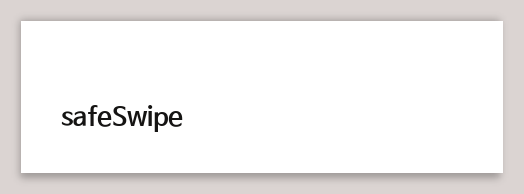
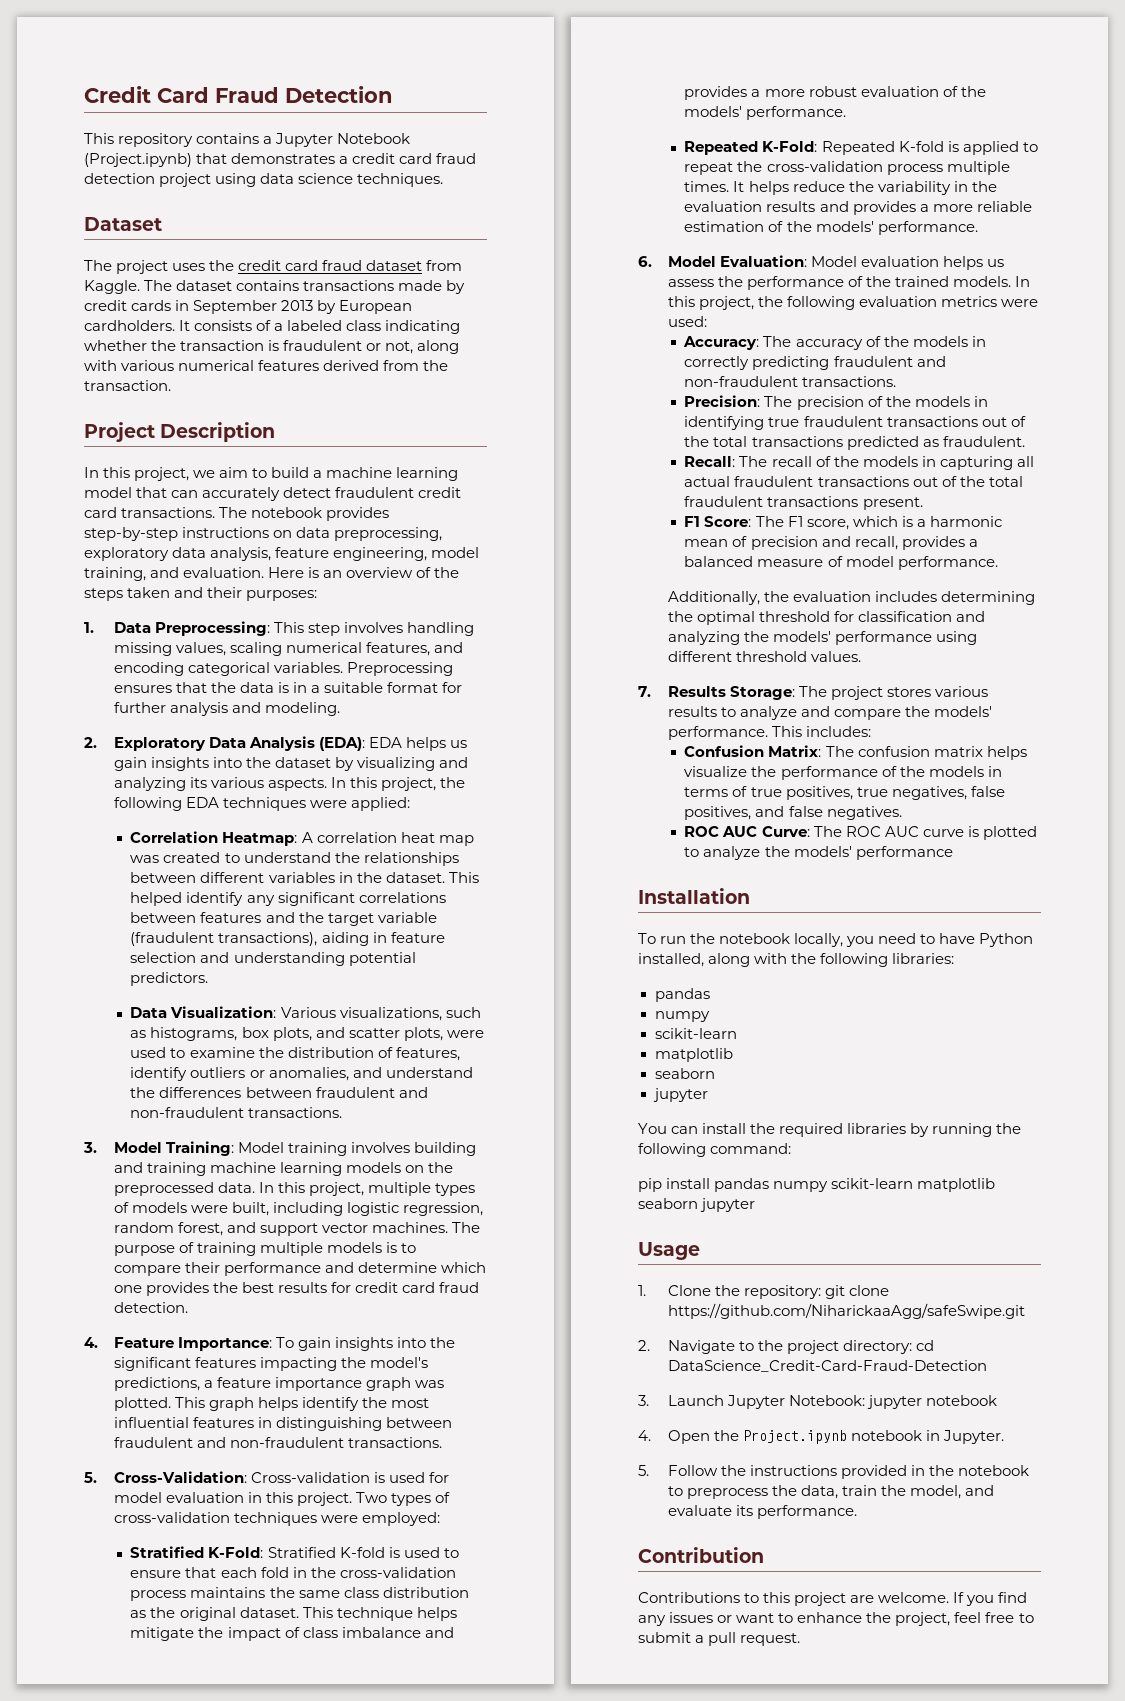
[61,105,183,132] safeSwipe -> [84,86,393,103] [84,133,411,147] [84,153,477,167] [84,173,444,187] [84,217,162,231] [84,260,463,274] [84,280,466,294] [84,300,413,314] [84,320,461,334] [84,340,460,354] [84,360,449,371] [84,380,171,391] [84,422,276,442] [84,467,459,481] [84,487,462,501] [84,507,390,521] [84,527,443,541] [84,547,480,561] [84,567,460,581] [84,587,318,601] [84,621,475,636] [113,642,464,656] [113,662,454,676] [113,682,463,693] [113,702,341,716] [84,736,468,751] [113,757,469,771] [113,777,466,791] [113,797,411,811] [130,831,474,846] [130,852,459,866] [130,872,479,883] [130,892,446,906] [130,912,437,926] [130,932,445,946] [130,952,416,966] [130,972,209,986] [130,1006,481,1021] [130,1027,484,1041] [130,1047,460,1061] [130,1067,473,1081] [130,1087,428,1098] [130,1107,343,1118] [83,1141,477,1156] [113,1162,454,1176] [113,1182,476,1196] [113,1202,484,1216] [113,1222,481,1236] [113,1242,417,1256] [113,1262,487,1276] [113,1282,480,1296] [113,1302,188,1313] [84,1337,456,1351] [113,1357,429,1371] [113,1377,445,1391] [113,1397,430,1411] [113,1417,453,1431] [113,1437,443,1448] [84,1471,450,1483] [113,1492,451,1506] [113,1512,441,1526] [130,1546,459,1558] [130,1567,456,1578] [130,1587,469,1601] [130,1607,457,1621] [130,1627,454,1641] [684,86,986,100] [684,106,847,120] [684,141,1038,155] [684,161,1010,175] [684,181,997,195] [684,201,1032,215] [684,221,978,235] [638,255,1005,270] [667,276,1031,290] [667,296,1039,310] [667,316,707,327] [683,336,986,350] [684,356,946,370] [684,376,897,387] [684,395,988,410] [684,416,1026,430] [684,436,1025,450] [684,456,1034,470] [684,476,1023,487] [684,496,923,510] [684,516,1002,530] [684,536,978,550] [684,556,998,570] [667,591,1036,605] [667,611,986,625] [667,631,978,645] [667,651,862,662] [638,686,989,700] [667,706,993,720] [667,726,872,740] [684,745,1027,760] [684,766,1002,780] [684,786,1005,800] [684,806,902,820] [684,826,1037,840] [684,846,953,860] [638,888,750,904] [638,933,1034,947] [638,953,955,967] [654,988,710,1002] [654,1011,710,1022] [654,1028,737,1039] [654,1048,733,1062] [654,1068,715,1079] [652,1088,708,1102] [638,1123,1022,1137] [638,1143,792,1157] [638,1178,996,1192] [638,1198,756,1212] [638,1242,700,1260] [638,1285,890,1299] [667,1303,1025,1319] [638,1340,935,1354] [667,1360,987,1372] [638,1395,998,1409] [638,1430,1005,1444] [638,1465,1030,1479] [667,1485,995,1499] [667,1505,858,1519] [638,1547,764,1563] [638,1592,1028,1606] [638,1612,1034,1626] [638,1632,801,1646] Credit Card Fraud Detection // This repository contains a Jupyter Notebook (Project.ipynb) that demonstrates a credit card fraud detection project using data science techniques. // Dataset // The project uses the credit card fraud dataset from Kaggle. The dataset contains transactions made by credit cards in September 2013 by European cardholders. It consists of a labeled class indicating whether the transaction is fraudulent or not, along with various numerical features derived from the transaction. // Project Description // In this project, we aim to build a machine learning model that can accurately detect fraudulent credit card transactions. The notebook provides step-by-step instructions on data preprocessing, exploratory data analysis, feature engineering, model training, and evaluation. Here is an overview of the steps taken and their purposes: // 1. Data Preprocessing: This step involves handling missing values, scaling numerical features, and encoding categorical variables. Preprocessing ensures that the data is in a suitable format for further analysis and modeling. // 2. Exploratory Data Analysis (EDA): EDA helps us gain insights into the dataset by visualizing and analyzing its various aspects. In this project, the following EDA techniques were applied: // Correlation Heatmap: A correlation heat map was created to understand the relationships between different variables in the dataset. This helped identify any significant correlations between features and the target variable (fraudulent transactions), aiding in feature selection and understanding potential predictors. // Data Visualization: Various visualizations, such as histograms, box plots, and scatter plots, were used to examine the distribution of features, identify outliers or anomalies, and understand the differences between fraudulent and non-fraudulent transactions. // 3. Model Training: Model training involves building and training machine learning models on the preprocessed data. In this project, multiple types of models were built, including logistic regression, random forest, and support vector machines. The purpose of training multiple models is to compare their performance and determine which one provides the best results for credit card fraud detection. // 4. Feature Importance: To gain insights into the significant features impacting the model's predictions, a feature importance graph was plotted. This graph helps identify the most influential features in distinguishing between fraudulent and non-fraudulent transactions. // 5. Cross-Validation: Cross-validation is used for model evaluation in this project. Two types of cross-validation techniques were employed: // Stratified K-Fold: Stratified K-fold is used to ensure that each fold in the cross-validation process maintains the same class distribution as the original dataset. This technique helps mitigate the impact of class imbalance and provides a more robust evaluation of the models' performance. // Repeated K-Fold: Repeated K-fold is applied to repeat the cross-validation process multiple times. It helps reduce the variability in the evaluation results and provides a more reliable estimation of the models' performance. // 6. Model Evaluation: Model evaluation helps us assess the performance of the trained models. In this project, the following evaluation metrics were used: // Accuracy: The accuracy of the models in correctly predicting fraudulent and non-fraudulent transactions. // Precision: The precision of the models in identifying true fraudulent transactions out of the total transactions predicted as fraudulent. // Recall: The recall of the models in capturing all actual fraudulent transactions out of the total fraudulent transactions present. // F1 Score: The F1 score, which is a harmonic mean of precision and recall, provides a balanced measure of model performance. // Additionally, the evaluation includes determining the optimal threshold for classification and analyzing the models' performance using different threshold values. // 7. Results Storage: The project stores various results to analyze and compare the models' performance. This includes: // Confusion Matrix: The confusion matrix helps visualize the performance of the models in terms of true positives, true negatives, false positives, and false negatives. // ROC AUC Curve: The ROC AUC curve is plotted to analyze the models' performance // Installation // To run the notebook locally, you need to have Python installed, along with the following libraries: // pandas // numpy // scikit-learn // matplotlib // seaborn // jupyter // You can install the required libraries by running the following command: // pip install pandas numpy scikit-learn matplotlib seaborn jupyter // Usage // 1. Clone the repository: git clone https://github.com/NiharickaaAgg/safeSwipe.git // 2. Navigate to the project directory: cd DataScience_Credit-Card-Fraud-Detection // 3. Launch Jupyter Notebook: jupyter notebook // 4. Open the Project.ipynb notebook in Jupyter. // 5. Follow the instructions provided in the notebook to preprocess the data, train the model, and evaluate its performance. // Contribution // Contributions to this project are welcome. If you find any issues or want to enhance the project, feel free to submit a pull request.

